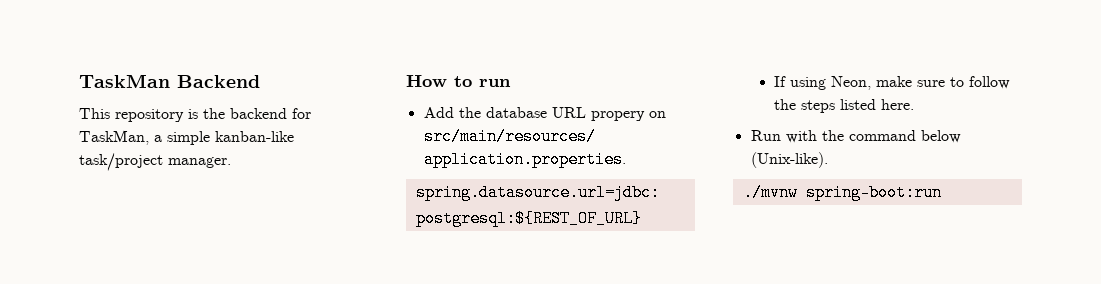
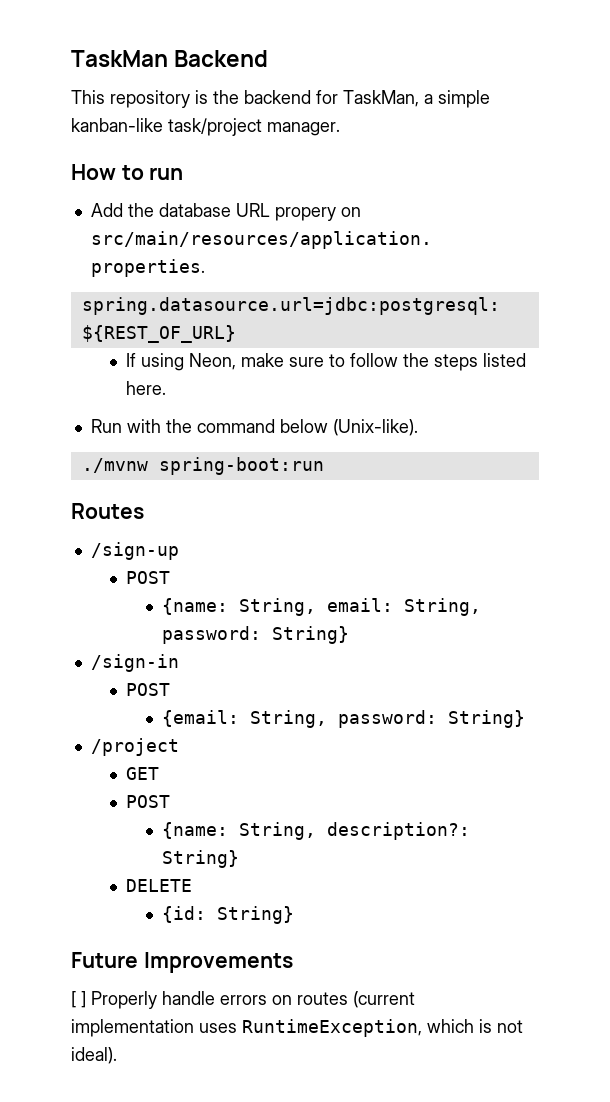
(942, 192) none -> [71,503,144,519] [90,542,179,560] [126,571,171,584] [161,598,481,616] [161,626,349,644] [90,654,179,672] [126,683,171,696] [161,710,525,728] [90,738,179,756] [126,767,160,780] [126,795,171,808] [161,822,470,840] [161,850,239,868] [126,879,193,892] [161,906,294,924] [71,952,293,973] [71,991,415,1009] [71,1019,523,1037] [71,1047,117,1064] // Routes // /sign-up // POST // {name: String, email: String, password: String} // /sign-in // POST // {email: String, password: String} // /project // GET // POST // {name: String, description?: String} // DELETE // {id: String} // Future Improvements // [ ] Properly handle errors on routes (current implementation uses RuntimeException, which is not ideal).

